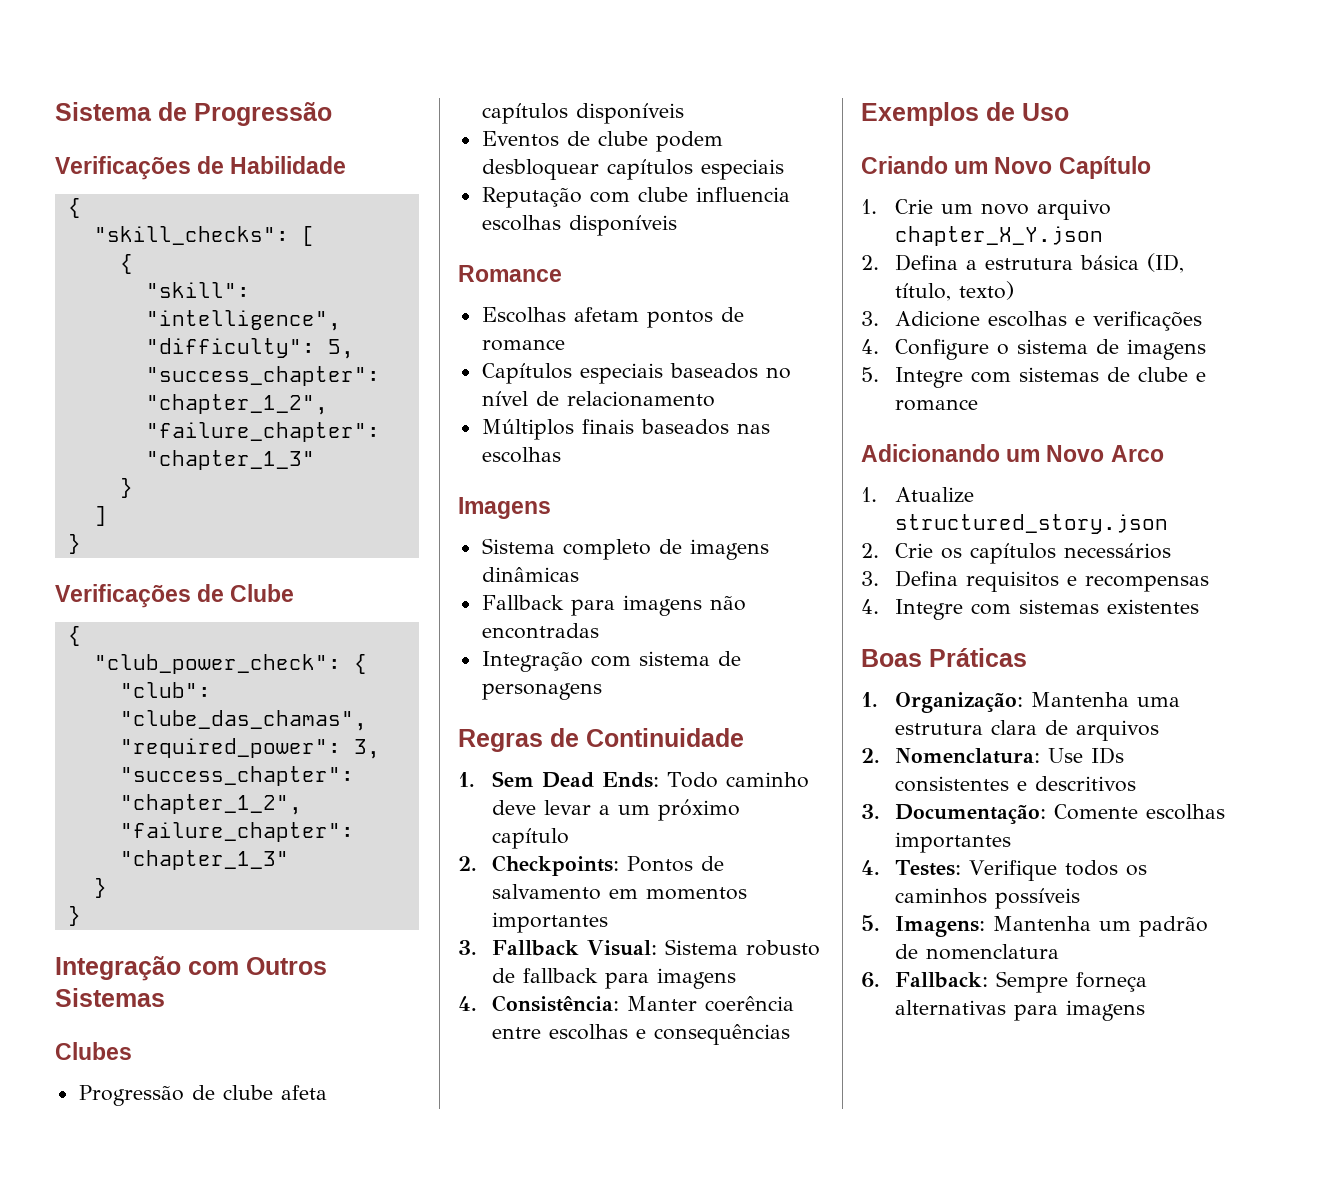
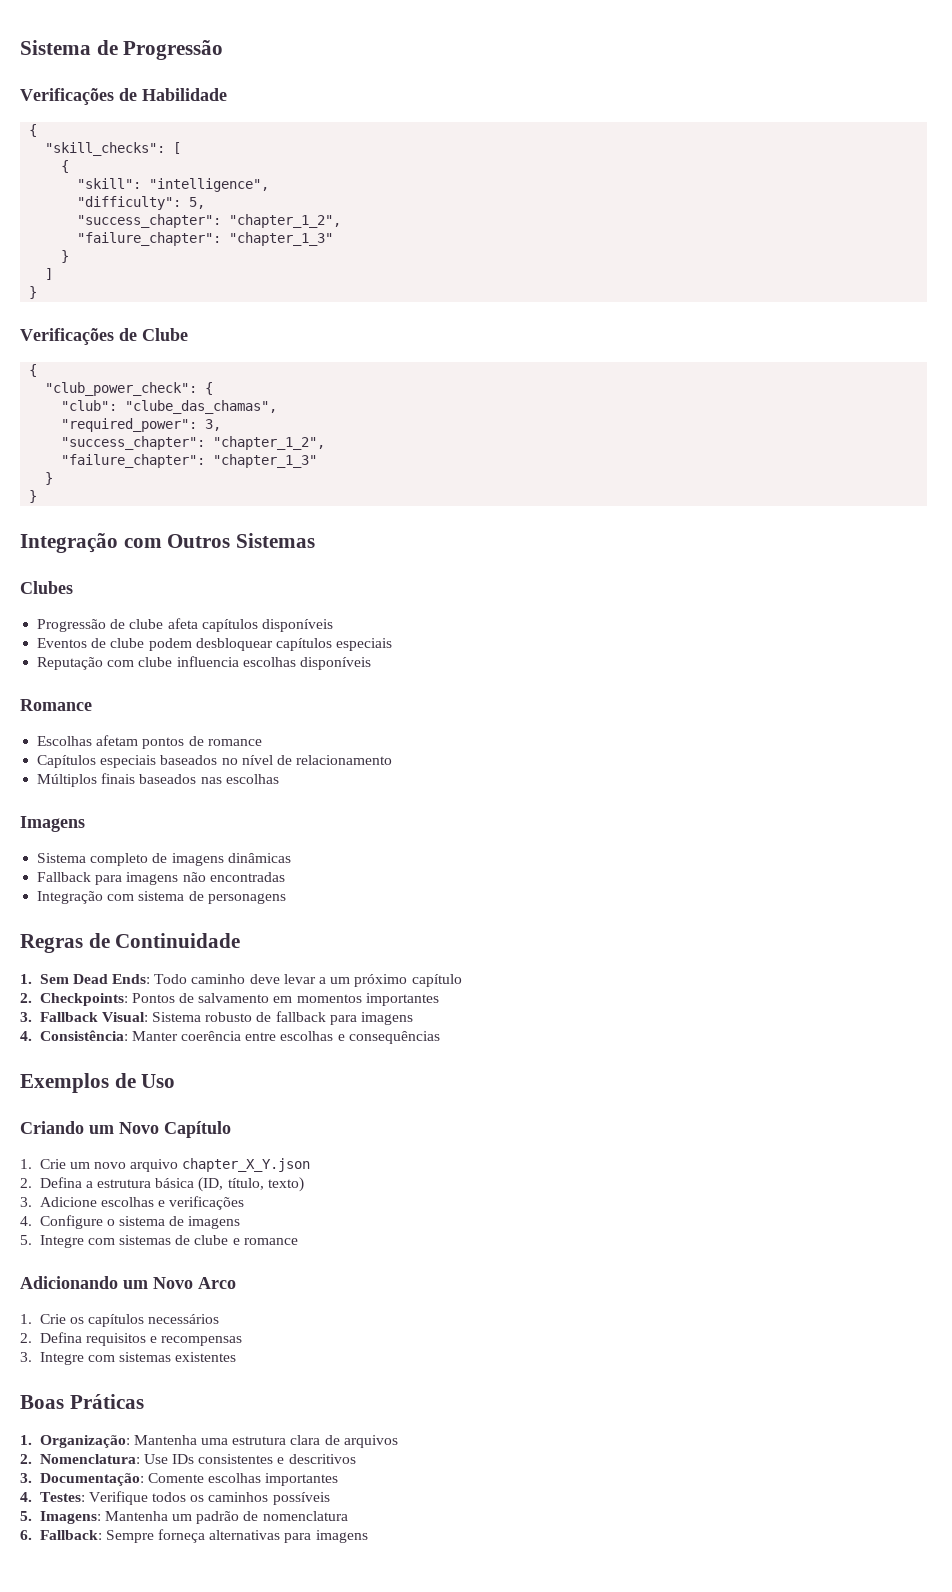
[894,487,974,503] [894,514,1168,534] [861,543,879,558] Atualize structured_story.json // 2. -> (32, 1319) none
[861,571,879,586] 3. -> [20,1333,32,1343] 2.
[861,599,879,614] 4. -> [20,1352,32,1362] 3.

